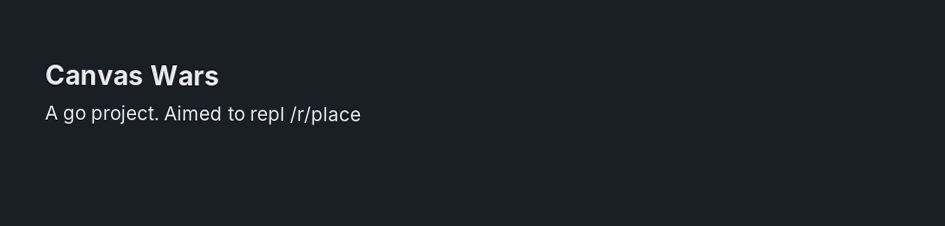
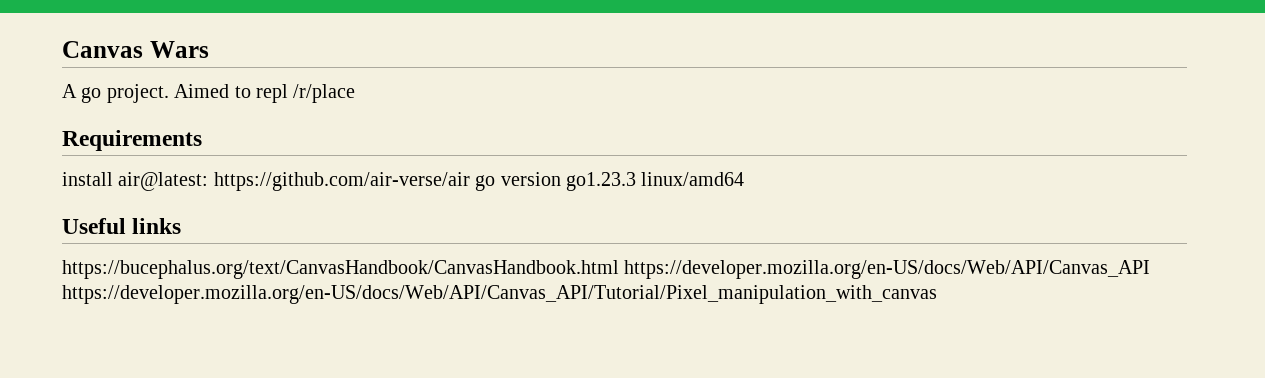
(362, 115) none -> [62,130,202,151] [62,172,745,191] [62,218,182,234] [62,260,1151,279] [62,285,937,304] // Requirements // install air@latest: https://github.com/air-verse/air go version go1.23.3 linux/amd64 // Useful links // https://bucephalus.org/text/CanvasHandbook/CanvasHandbook.html https://developer.mozilla.org/en-US/docs/Web/API/Canvas_API https://developer.mozilla.org/en-US/docs/Web/API/Canvas_API/Tutorial/Pixel_manipulation_with_canvas

